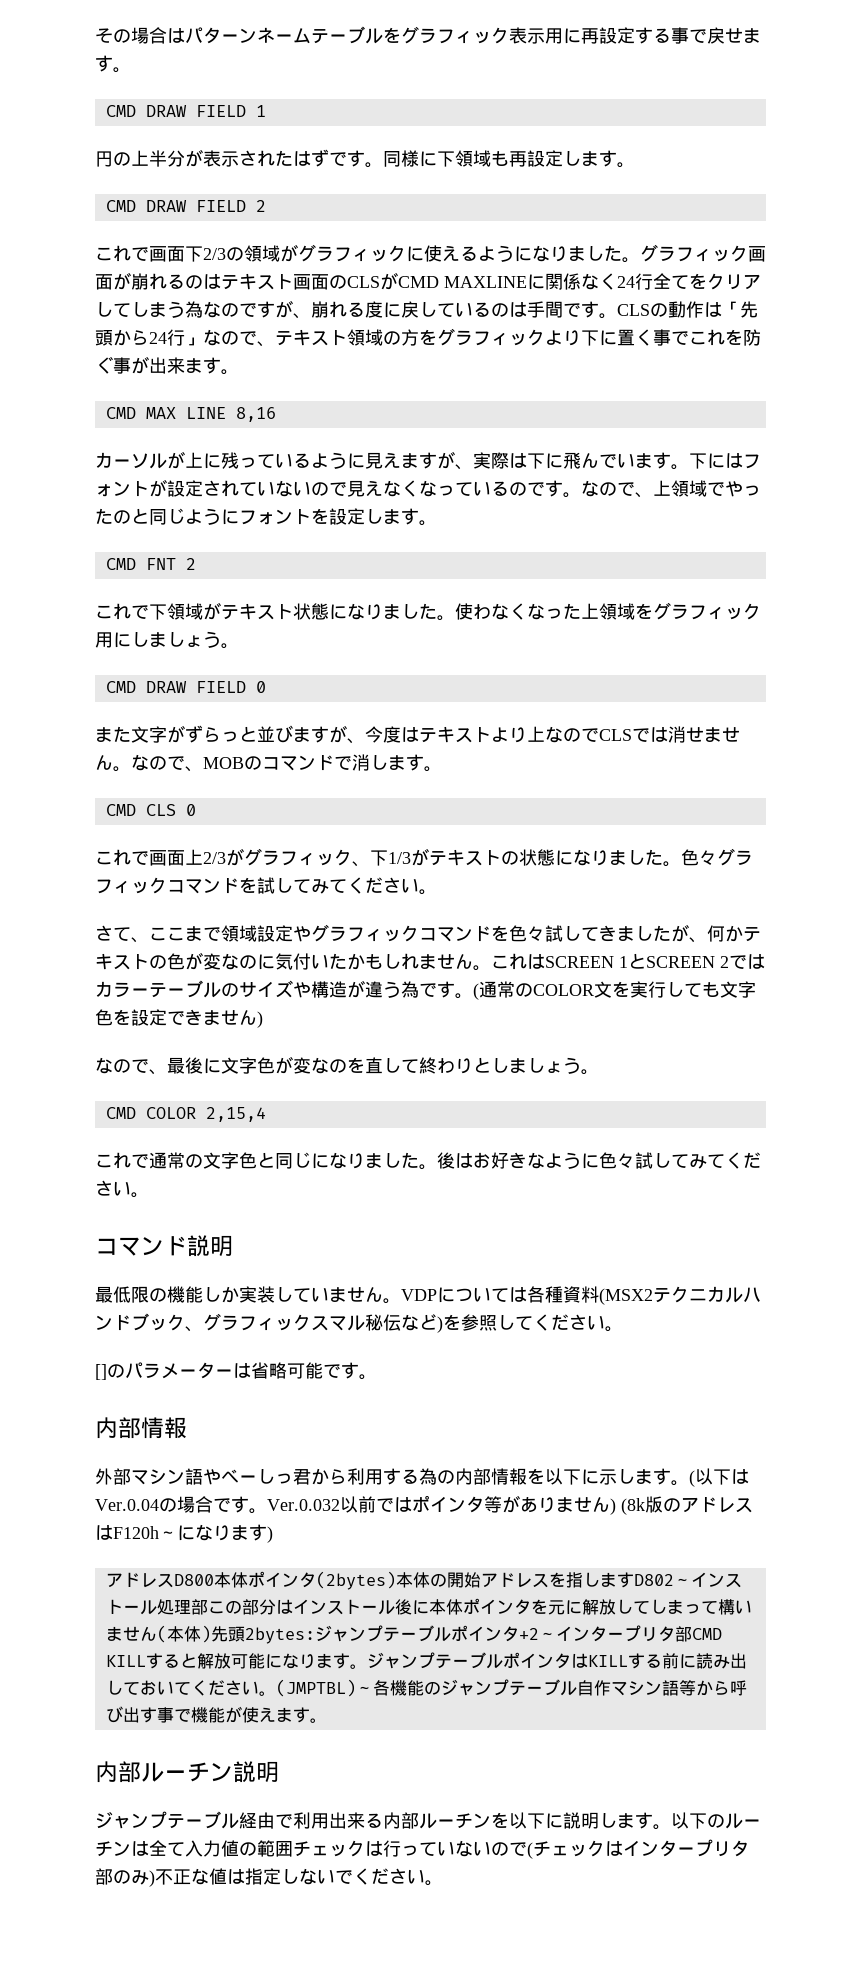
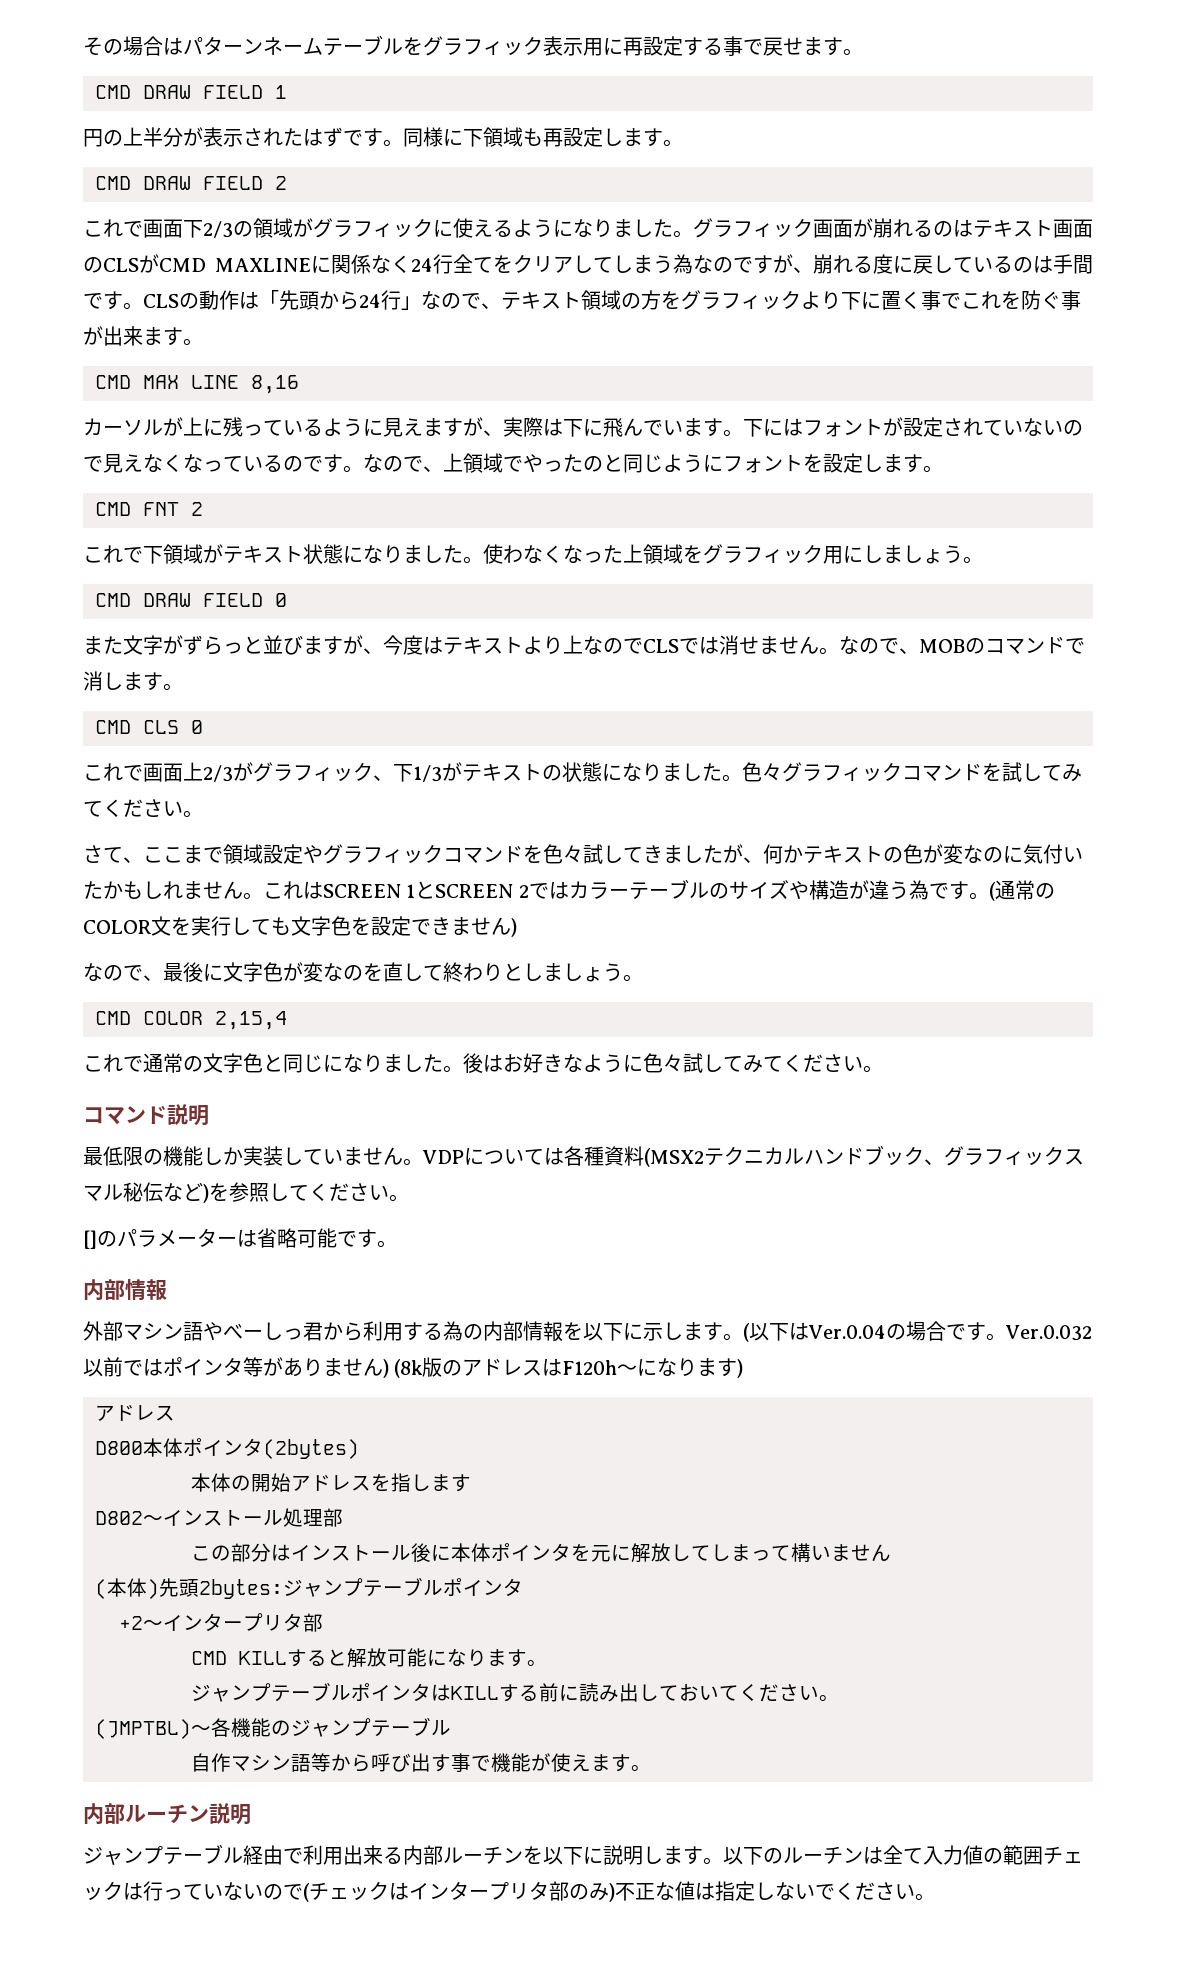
(174, 1580) none -> (175, 1413) //
(396, 1580) none -> (359, 1449) //
(634, 1580) none -> (471, 1483) //
(208, 1607) none -> (343, 1517) //
(157, 1633) none -> (891, 1553) //
(519, 1634) none -> (523, 1587) //
(692, 1634) none -> (323, 1622) //
(367, 1666) none -> (547, 1663) //
(276, 1693) none -> (839, 1698) //
(577, 1688) none -> (451, 1728) //

